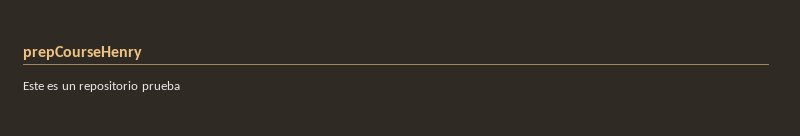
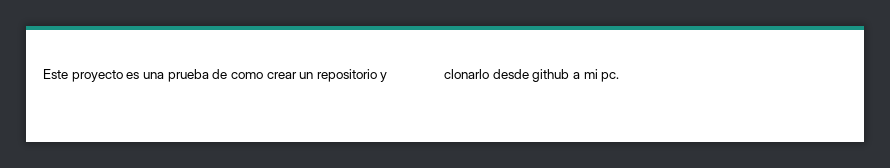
[23,46,142,60] [23,81,180,92] prepCourseHenry // Este es un repositorio prueba -> [43,69,620,82] Este proyecto es una prueba de como crear un repositorio y clonarlo desde github a mi pc.

